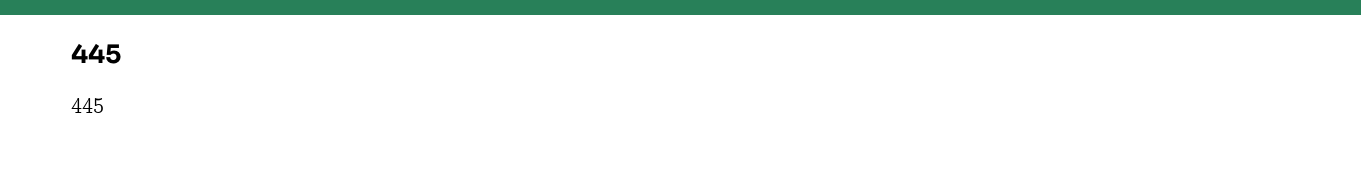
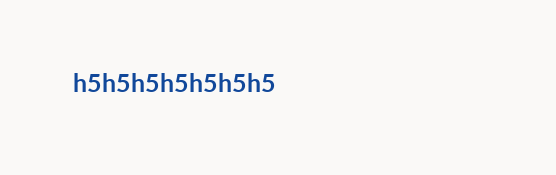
[71,43,121,64] [71,98,104,113] 445 // 445 -> [73,73,276,92] h5h5h5h5h5h5h5

